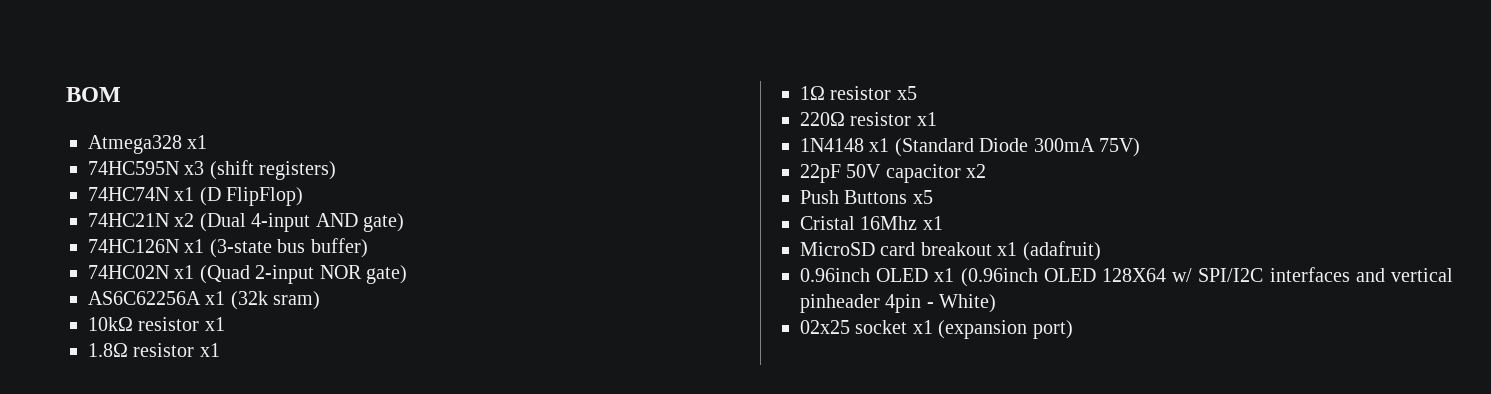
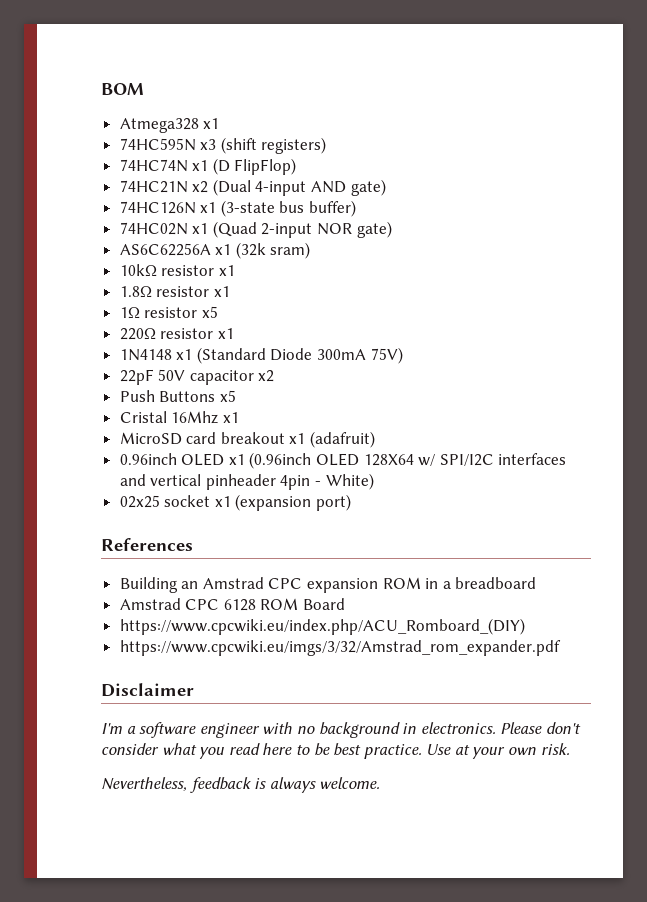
(1073, 329) none -> [101,538,193,551] [119,577,537,593] [119,598,346,611] [119,618,525,635] [119,640,561,656] [101,683,194,697] [101,722,581,738] [101,743,570,759] [101,777,381,793] // References // Building an Amstrad CPC expansion ROM in a breadboard // Amstrad CPC 6128 ROM Board // https://www.cpcwiki.eu/index.php/ACU_Romboard_(DIY) // https://www.cpcwiki.eu/imgs/3/32/Amstrad_rom_expander.pdf // Disclaimer // I'm a software engineer with no background in electronics. Please don't consider what you read here to be best practice. Use at your own risk. // Nevertheless, feedback is always welcome.

